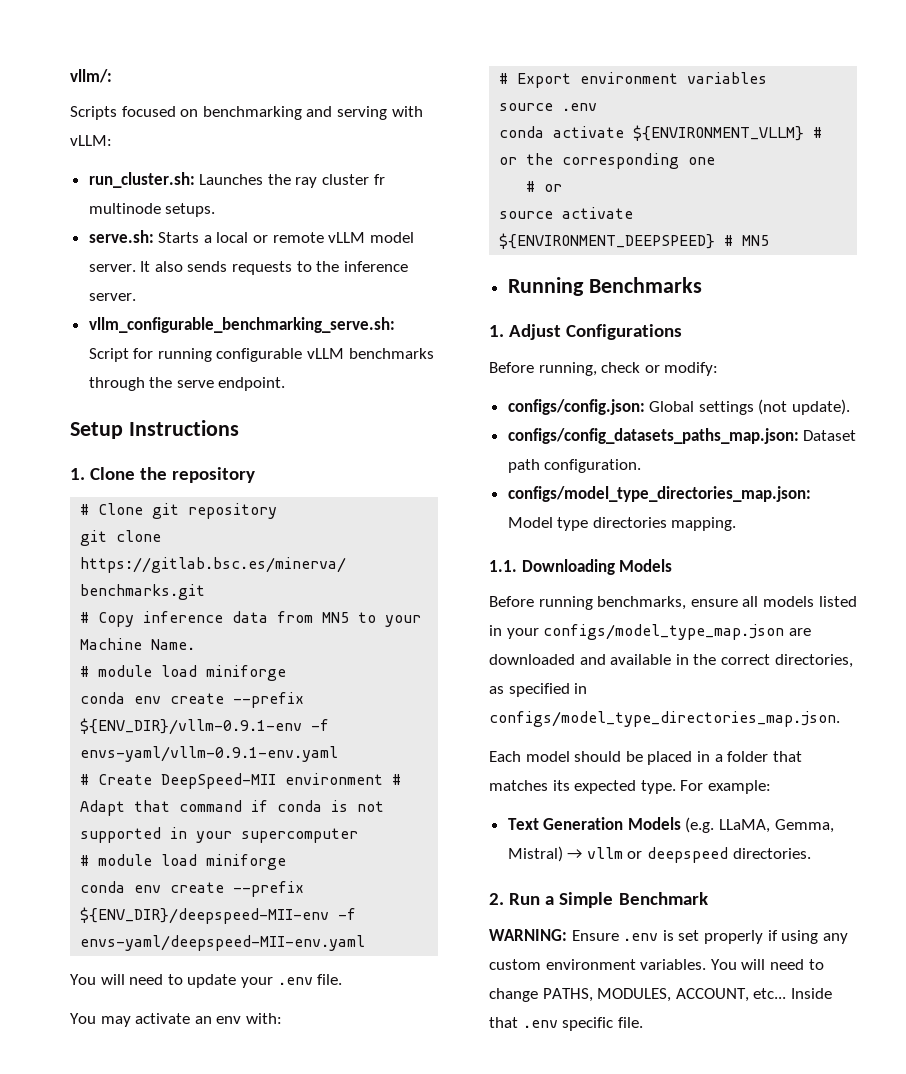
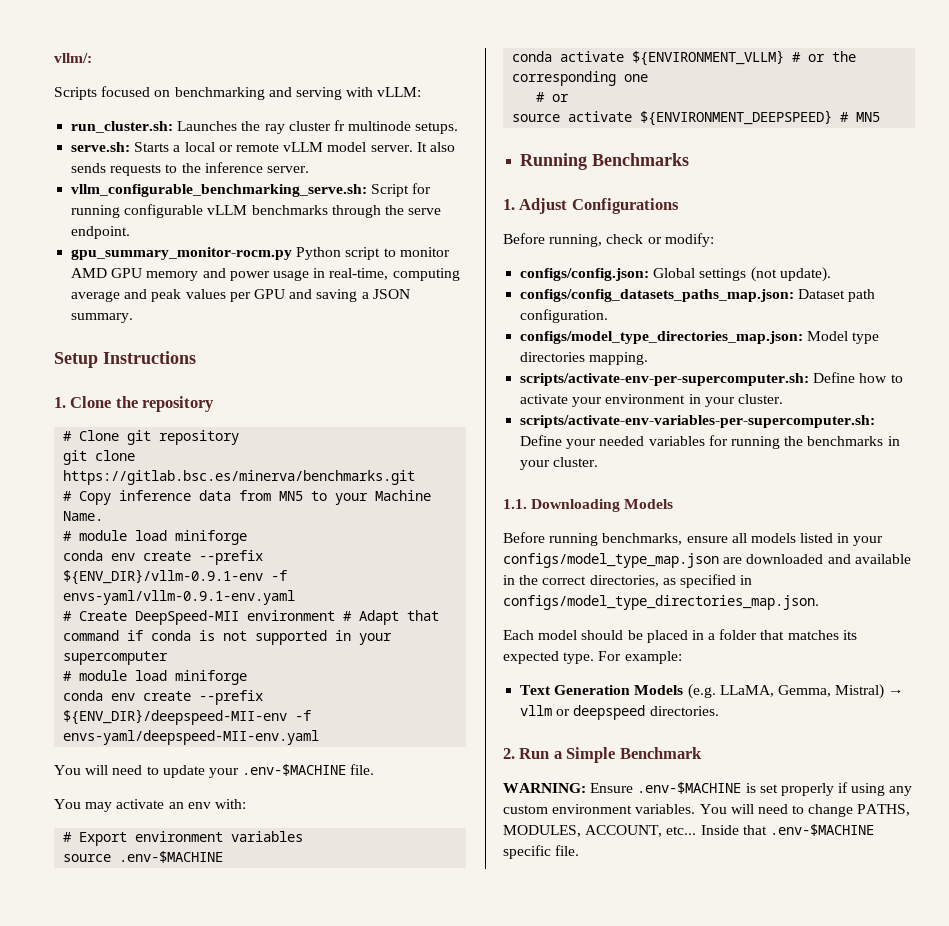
(286, 384) none -> [71,247,450,260] [71,268,460,281] [71,289,410,302] [71,313,134,323] // gpu_summary_monitor-rocm.py Python script to monitor AMD GPU memory and power usage in real-time, computing average and peak values per GPU and saving a JSON summary.
[277,977,313,985] .env -> [242,764,347,776] .env-$MACHINE
[562,103,598,111] .env -> [119,851,224,863] .env-$MACHINE
(737, 524) none -> [520,372,903,386] [520,394,783,407] [520,415,876,428] [520,435,900,449] [520,457,599,470] // scripts/activate-env-per-supercomputer.sh: Define how to activate your environment in your cluster. // scripts/activate-env-variables-per-supercomputer.sh: Define your needed variables for running the benchmarks in your cluster.
[623,933,659,941] .env -> [637,782,742,794] .env-$MACHINE
[522,1020,558,1028] .env -> [769,824,874,836] .env-$MACHINE

